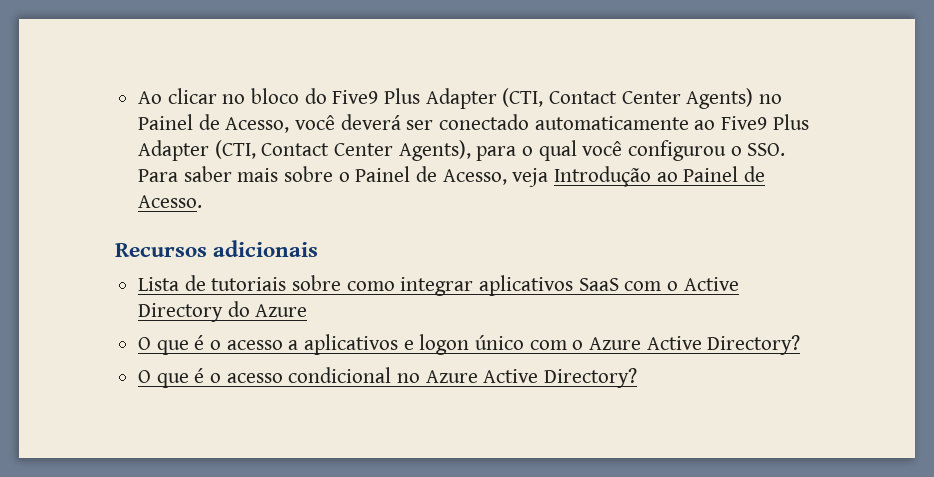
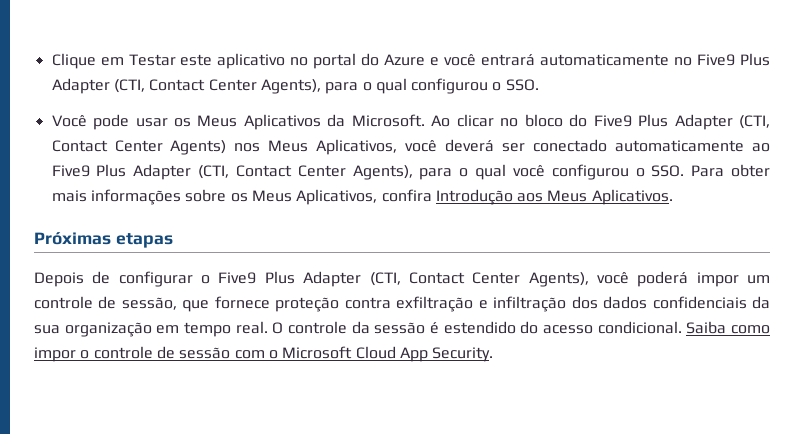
(138, 97) none -> [51,53,770,69] [51,78,539,94] [51,114,425,130] Clique em Testar este aplicativo no portal do Azure e você entrará automaticamente no Five9 Plus Adapter (CTI, Contact Center Agents), para o qual configurou o SSO. // Você pode usar os Meus Aplicativos da Microsoft.
[759,94,783,104] [138,114,290,133] no Painel de Acesso, -> [234,139,398,155] nos Meus Aplicativos,
[183,166,766,187] [138,195,203,208] [115,240,319,257] [138,275,739,296] [138,301,308,322] [138,334,801,355] [138,367,638,388] saber mais sobre o Painel de Acesso, veja Introdução ao Painel de Acesso. // Recursos adicionais // Lista de tutoriais sobre como integrar aplicativos SaaS com o Active Directory do Azure // O que é o acesso a aplicativos e logon único com o Azure Active Directory? // O que é o acesso condicional no Azure Active Directory? -> [731,164,771,177] [51,189,673,205] [34,232,173,248] [34,271,770,287] [34,296,770,312] [34,321,770,337] [34,346,494,362] obter mais informações sobre os Meus Aplicativos, confira Introdução aos Meus Aplicativos. // Próximas etapas // Depois de configurar o Five9 Plus Adapter (CTI, Contact Center Agents), você poderá impor um controle de sessão, que fornece proteção contra exfiltração e infiltração dos dados confidenciais da sua organização em tempo real. O controle da sessão é estendido do acesso condicional. Saiba como impor o controle de sessão com o Microsoft Cloud App Security.

